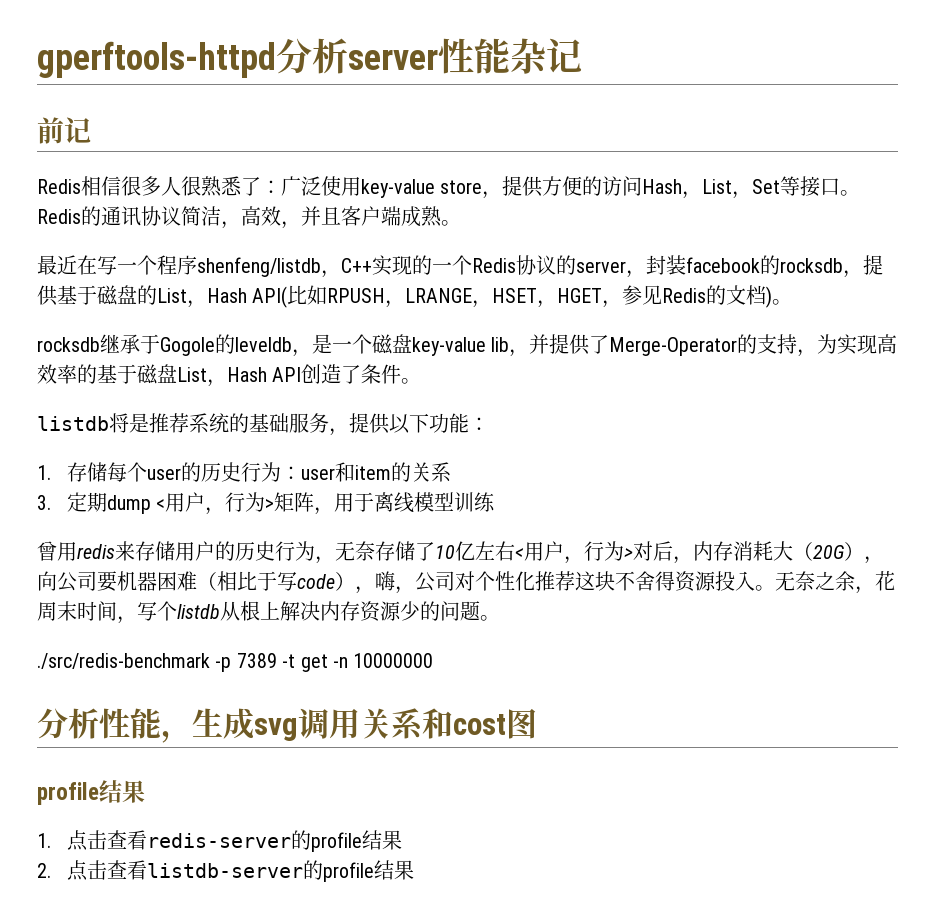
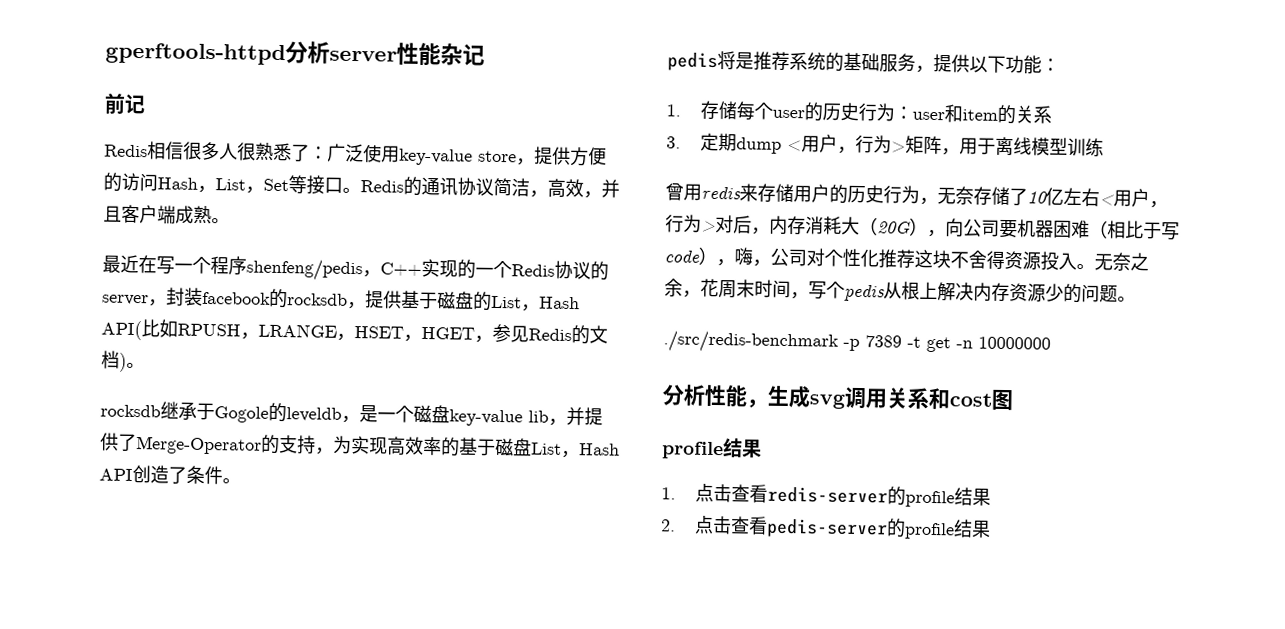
[197,257,321,277] shenfeng/listdb -> [246,258,363,282] shenfeng/pedis
[37,416,109,431] listdb -> [667,52,718,72] pedis
[177,604,220,619] listdb -> [844,283,885,302] pedis
[147,863,304,878] listdb-server -> [765,518,888,539] pedis-server

